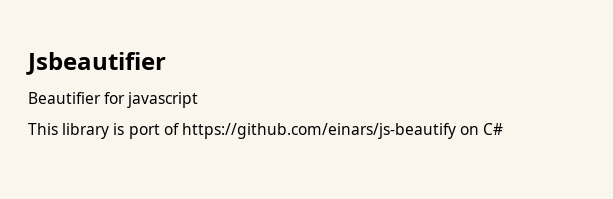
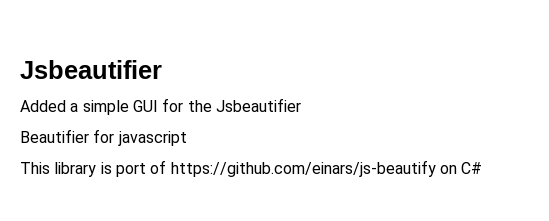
[26,52,166,75] Jsbeautifier -> [20,60,162,79] [20,98,301,115] Jsbeautifier // Added a simple GUI for the Jsbeautifier

